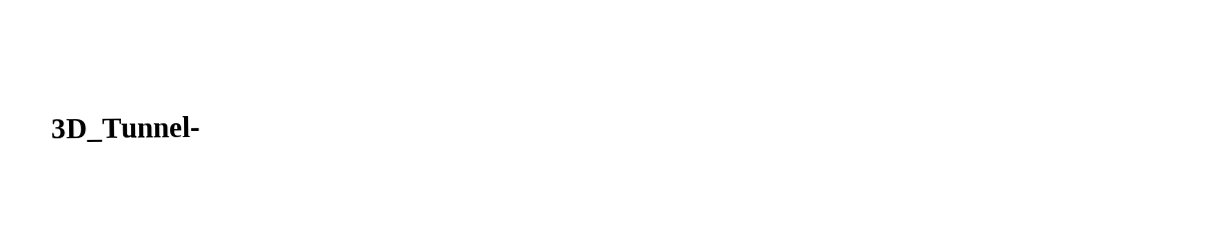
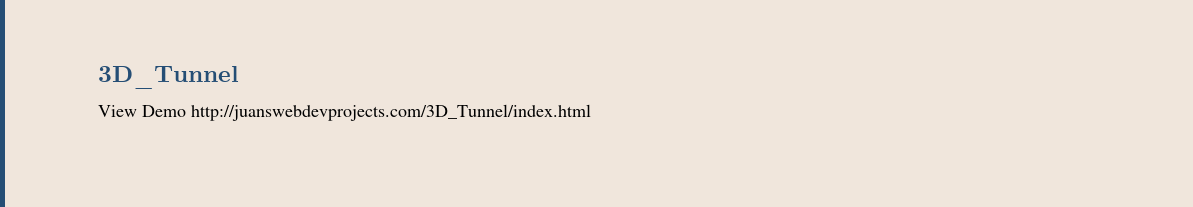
[50,115,201,143] 3D_Tunnel- -> [98,66,239,89] [98,104,591,121] 3D_Tunnel // View Demo http://juanswebdevprojects.com/3D_Tunnel/index.html

